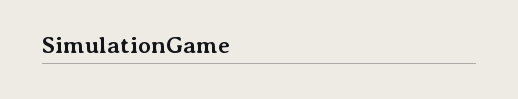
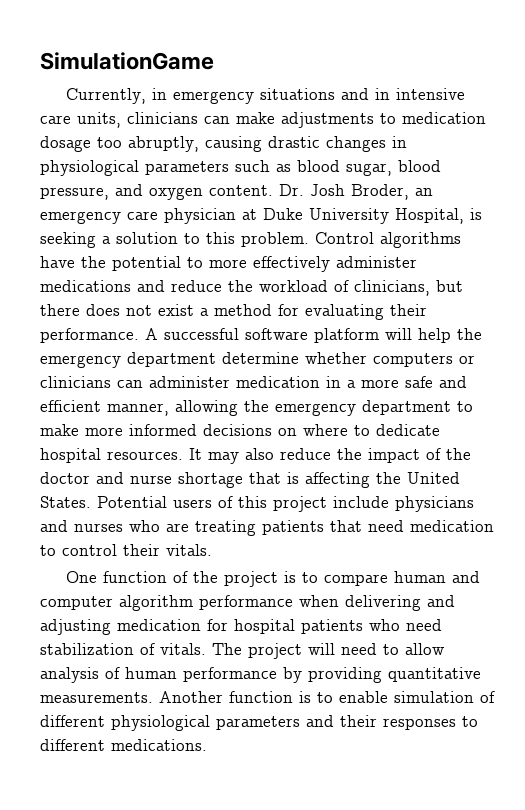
(230, 45) none -> [65,88,465,104] [40,112,486,128] [40,136,407,152] [40,160,441,176] [40,184,433,200] [40,208,482,224] [40,232,461,248] [40,256,417,272] [40,280,463,296] [40,304,427,320] [40,328,482,343] [40,352,475,368] [40,376,467,388] [40,400,473,416] [40,424,440,436] [40,448,471,464] [40,472,460,488] [40,496,474,512] [40,520,494,536] [40,544,212,556] [65,571,480,587] [40,595,455,611] [40,619,442,635] [40,643,445,659] [40,667,481,683] [40,691,495,703] [40,715,478,731] [40,739,207,751] // Currently, in emergency situations and in intensive care units, clinicians can make adjustments to medication dosage too abruptly, causing drastic changes in physiological parameters such as blood sugar, blood pressure, and oxygen content. Dr. Josh Broder, an emergency care physician at Duke University Hospital, is seeking a solution to this problem. Control algorithms have the potential to more effectively administer medications and reduce the workload of clinicians, but there does not exist a method for evaluating their performance. A successful software platform will help the emergency department determine whether computers or clinicians can administer medication in a more safe and efficient manner, allowing the emergency department to make more informed decisions on where to dedicate hospital resources. It may also reduce the impact of the doctor and nurse shortage that is affecting the United States. Potential users of this project include physicians and nurses who are treating patients that need medication to control their vitals. // One function of the project is to compare human and computer algorithm performance when delivering and adjusting medication for hospital patients who need stabilization of vitals. The project will need to allow analysis of human performance by providing quantitative measurements. Another function is to enable simulation of different physiological parameters and their responses to different medications.

